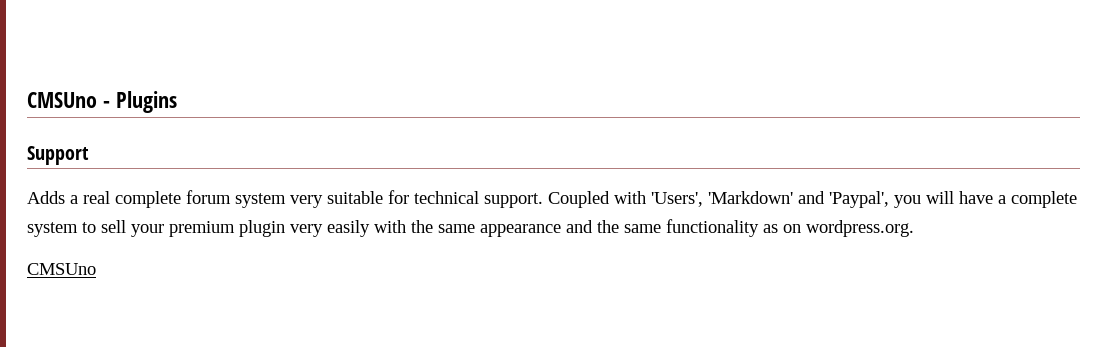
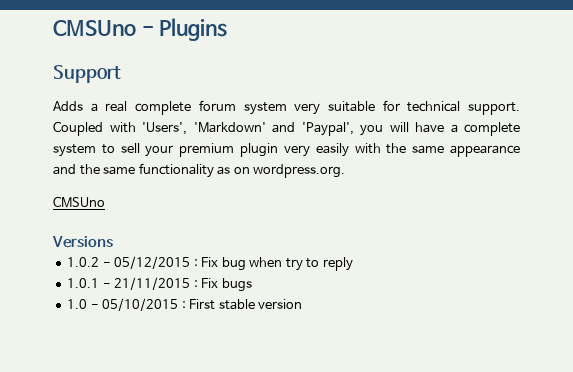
(96, 269) none -> [52,236,113,248] [67,256,353,271] [67,277,252,292] [67,298,303,311] // Versions // 1.0.2 - 05/12/2015 : Fix bug when try to reply // 1.0.1 - 21/11/2015 : Fix bugs // 1.0 - 05/10/2015 : First stable version

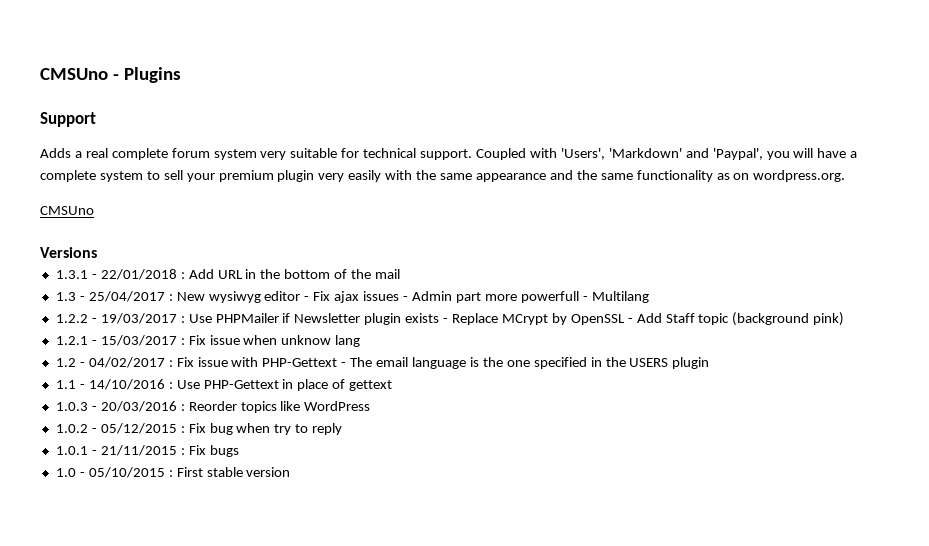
(113, 242) none -> [55,269,401,280] [55,291,649,303] [55,312,845,326] [55,335,361,347] [55,357,710,369] [55,379,393,391] [55,401,371,413] // 1.3.1 - 22/01/2018 : Add URL in the bottom of the mail // 1.3 - 25/04/2017 : New wysiwyg editor - Fix ajax issues - Admin part more powerfull - Multilang // 1.2.2 - 19/03/2017 : Use PHPMailer if Newsletter plugin exists - Replace MCrypt by OpenSSL - Add Staff topic (background pink) // 1.2.1 - 15/03/2017 : Fix issue when unknow lang // 1.2 - 04/02/2017 : Fix issue with PHP-Gettext - The email language is the one specified in the USERS plugin // 1.1 - 14/10/2016 : Use PHP-Gettext in place of gettext // 1.0.3 - 20/03/2016 : Reorder topics like WordPress

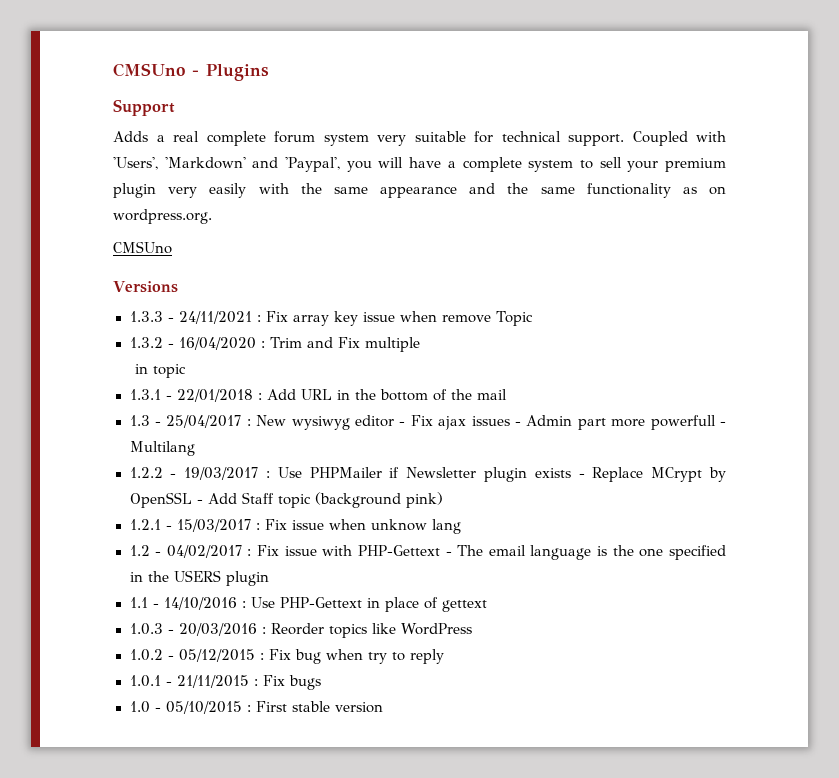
(97, 252) none -> [129,311,534,326] [129,337,421,352] [134,364,186,378] // 1.3.3 - 24/11/2021 : Fix array key issue when remove Topic // 1.3.2 - 16/04/2020 : Trim and Fix multiple // in topic

